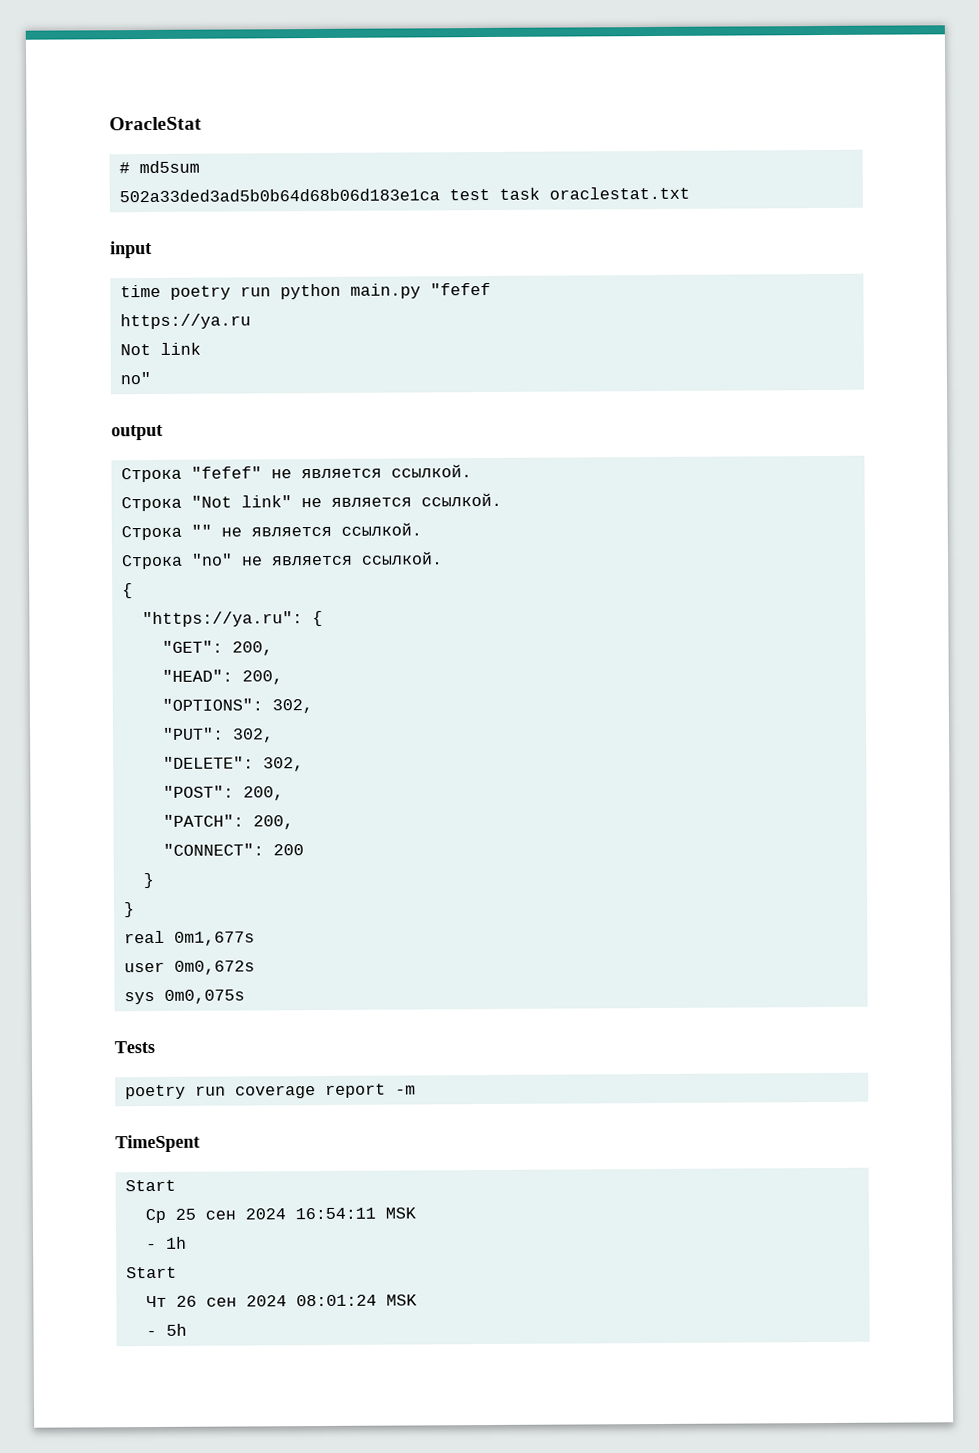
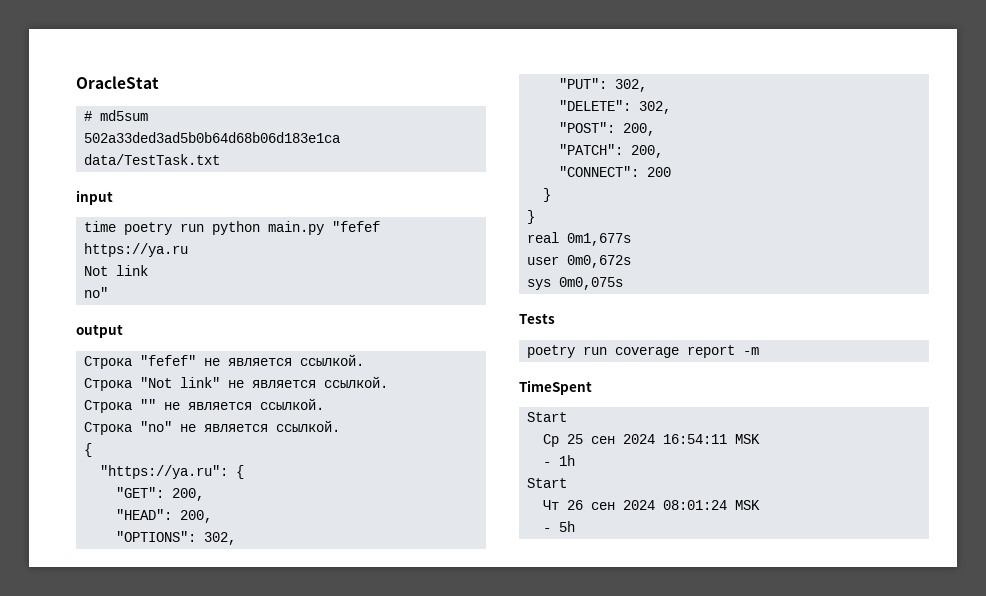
[449,186,691,201] test task oraclestat.txt -> [83,154,220,165] data/TestTask.txt

